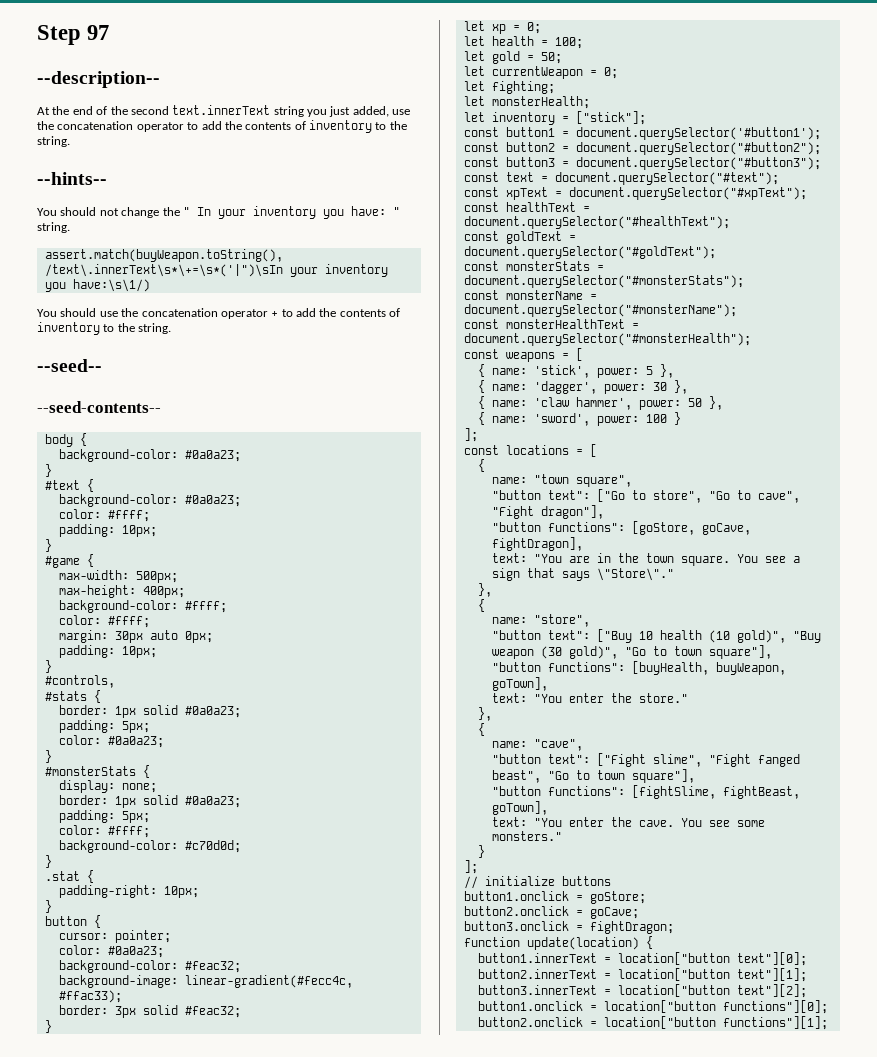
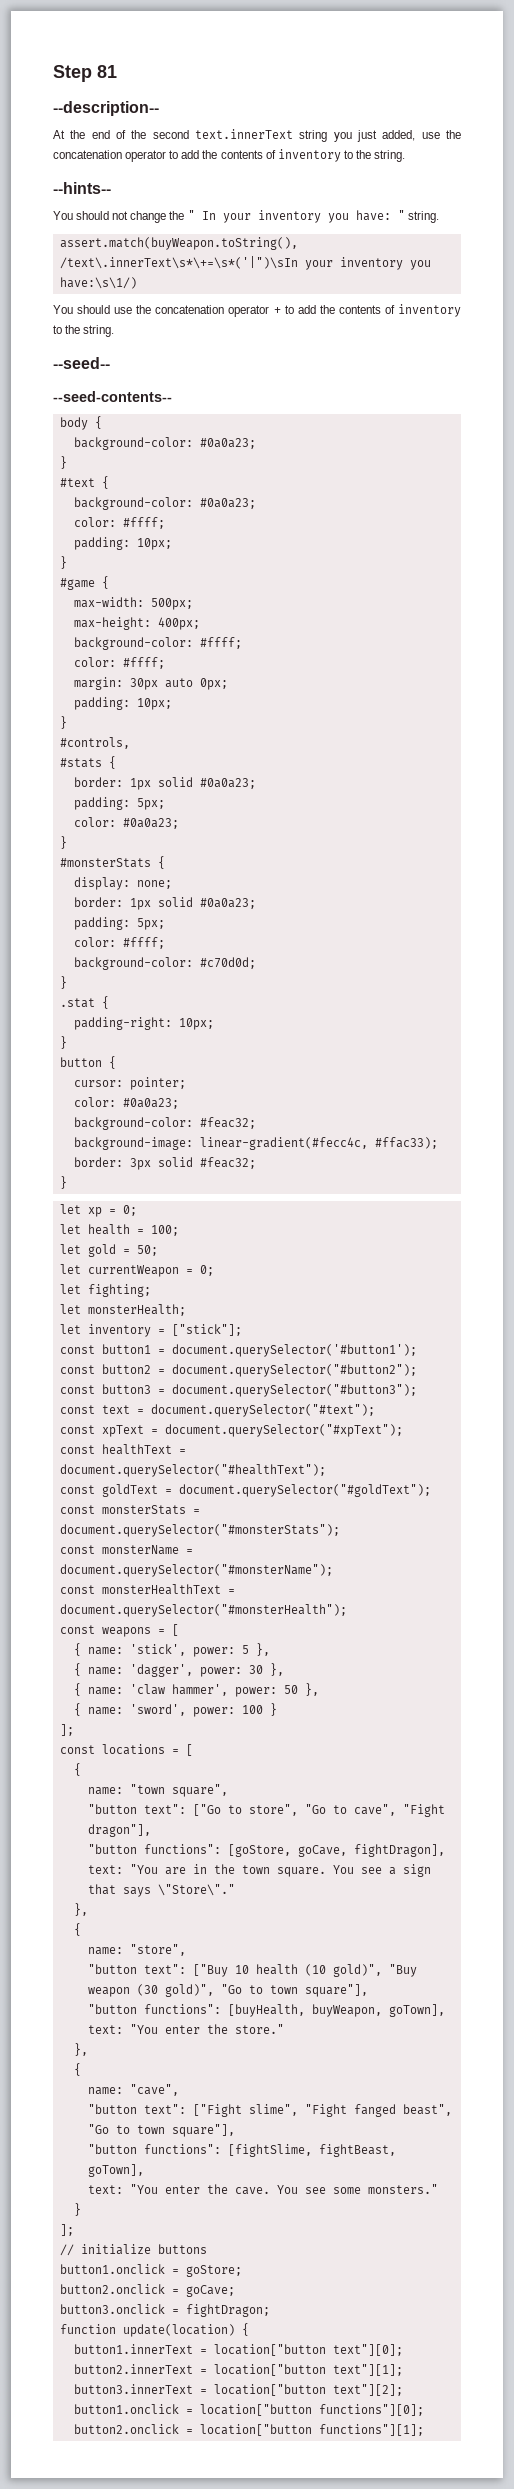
[87,25,110,40] 97 -> [97,65,117,78] 81

